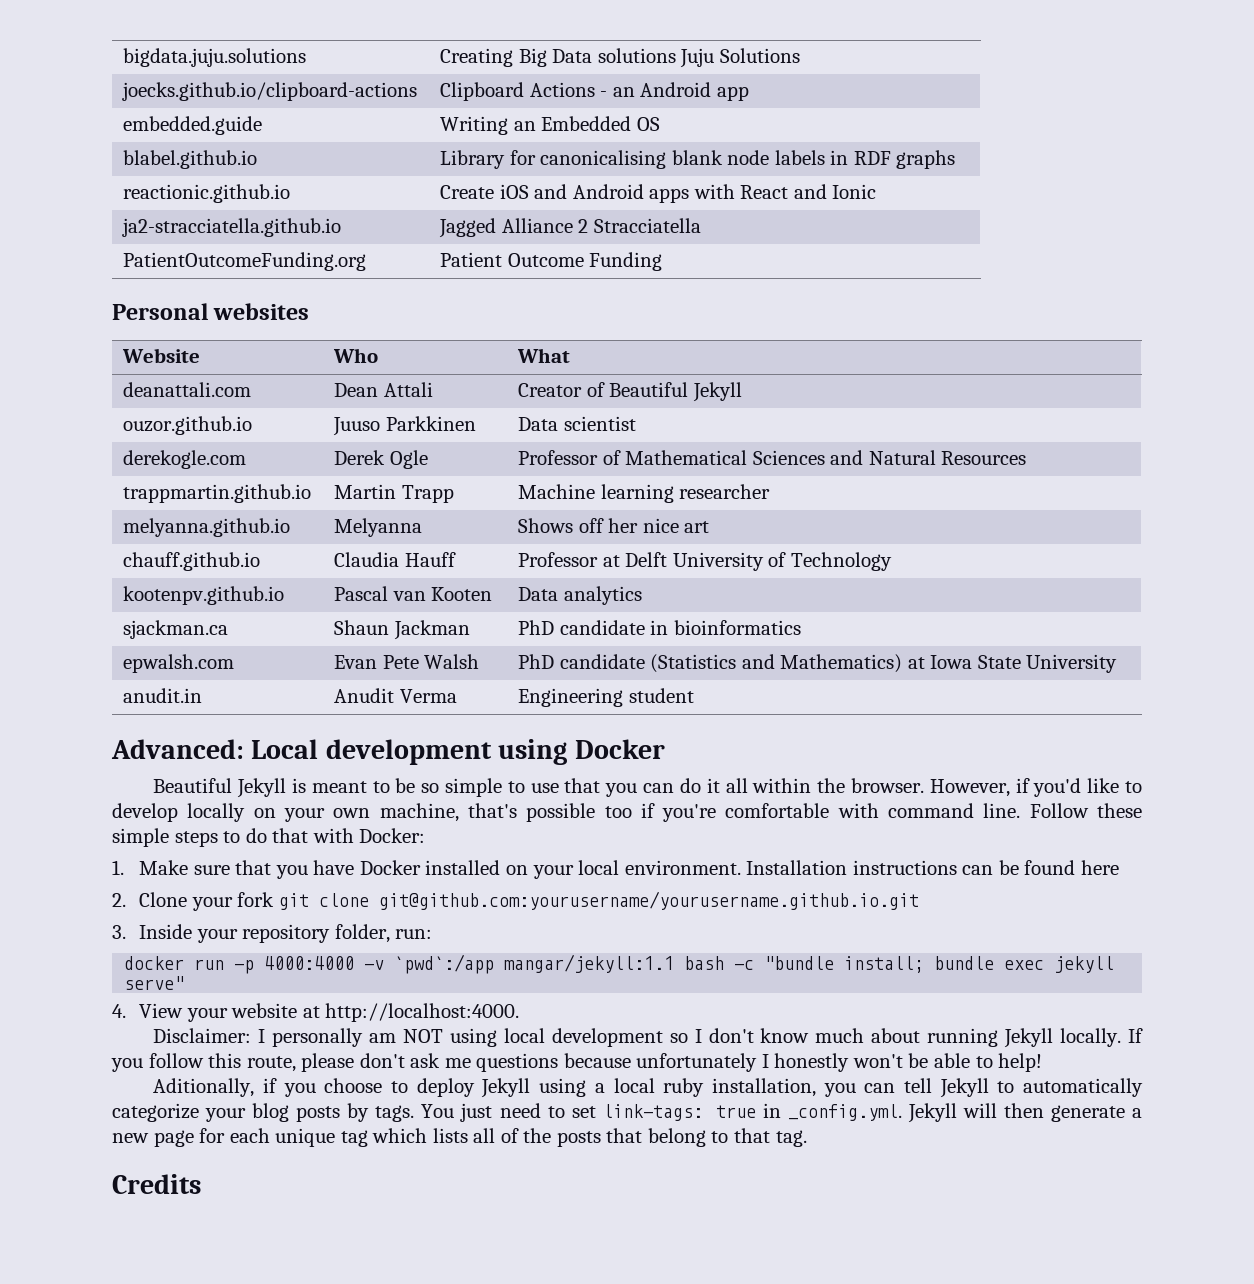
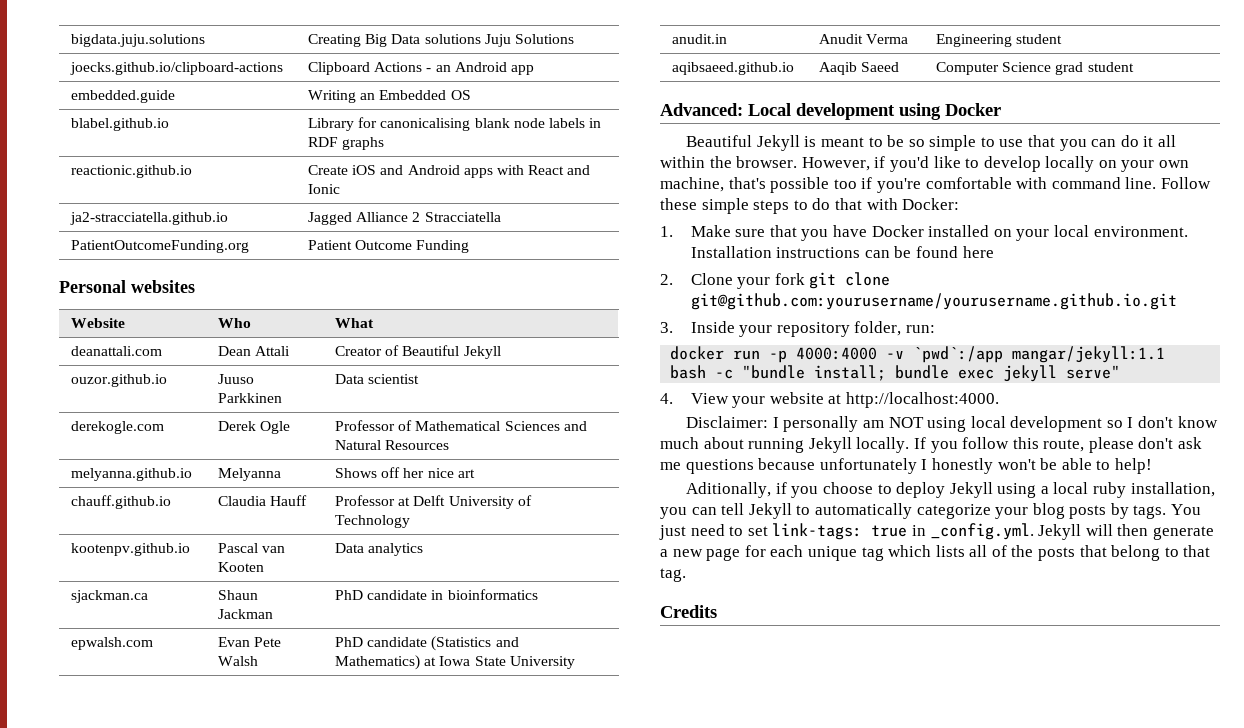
[123,484,312,503] [334,484,454,503] [518,484,771,503] // trappmartin.github.io | Martin Trapp | Machine learning researcher -> (450, 445) none
(694, 695) none -> [672,62,795,75] [819,62,900,75] [936,62,1134,75] // aqibsaeed.github.io | Aaqib Saeed | Computer Science grad student

